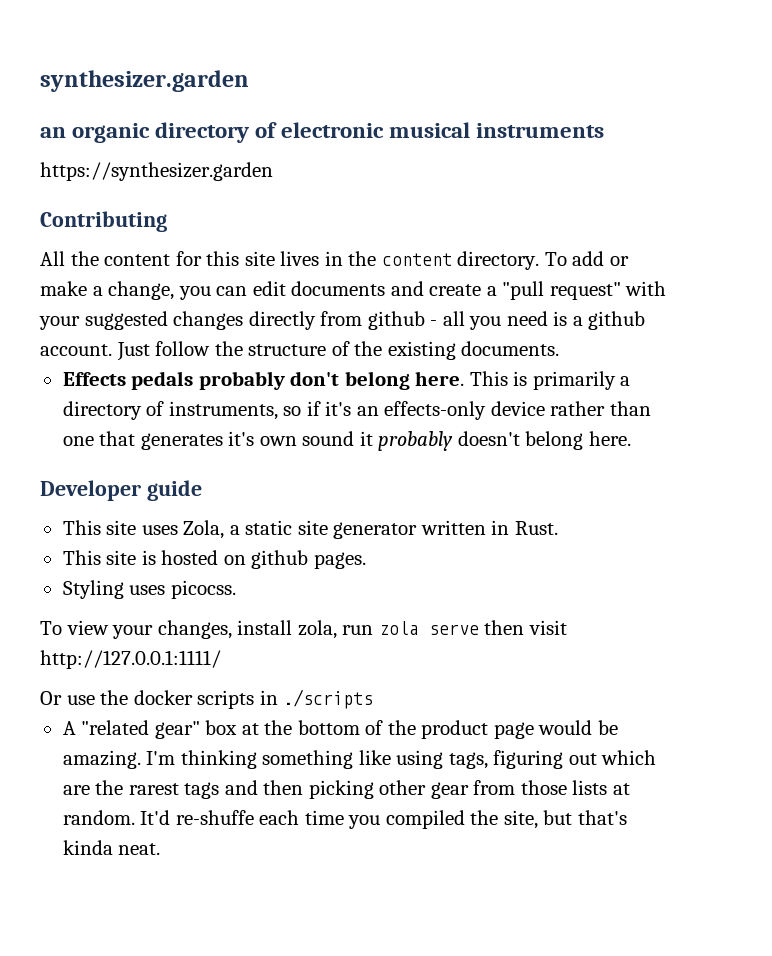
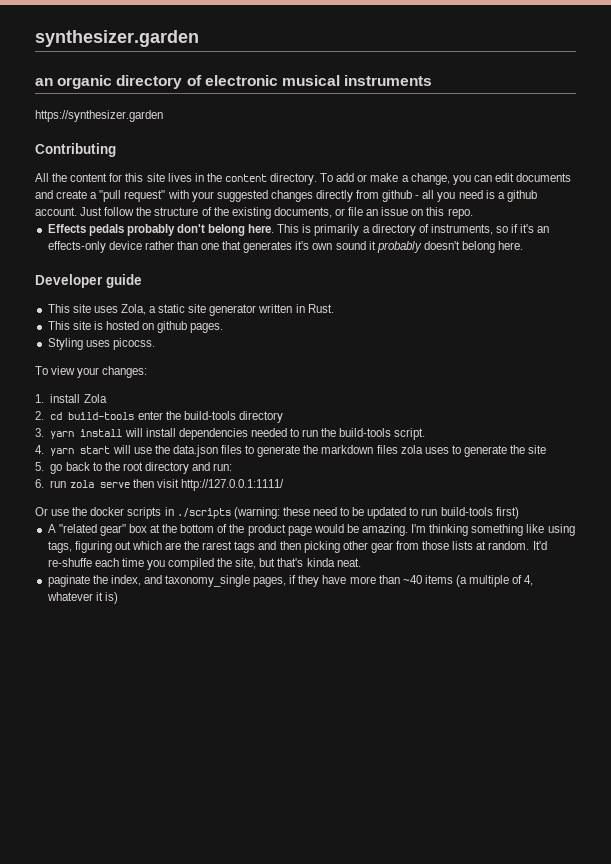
[461,341,560,356] documents. -> [273,207,473,219] documents, or file an issue on this repo.
[157,620,337,639] changes, install zola, -> [102,366,148,378] [35,394,107,403] [35,411,283,423] [35,428,426,440] [35,445,547,457] [35,462,233,474] [35,479,44,488] changes: // 1. install Zola // 2. cd build-tools enter the build-tools directory // 3. yarn install will install dependencies needed to run the build-tools script. // 4. yarn start will use the data.json files to generate the markdown files zola uses to generate the site // 5. go back to the root directory and run: // 6.
(374, 699) none -> [233,507,519,519] (warning: these need to be updated to run build-tools first)
(161, 849) none -> [47,575,534,587] [46,592,118,604] // paginate the index, and taxonomy_single pages, if they have more than ~40 items (a multiple of 4, whatever it is)

